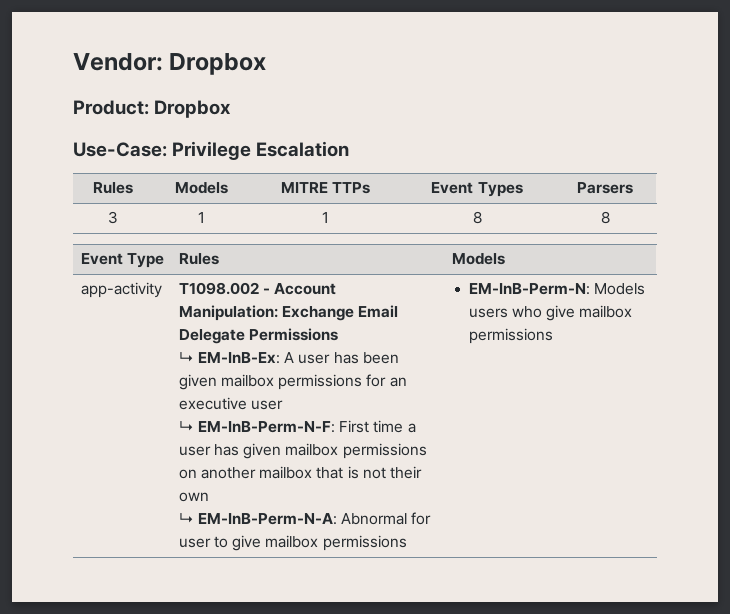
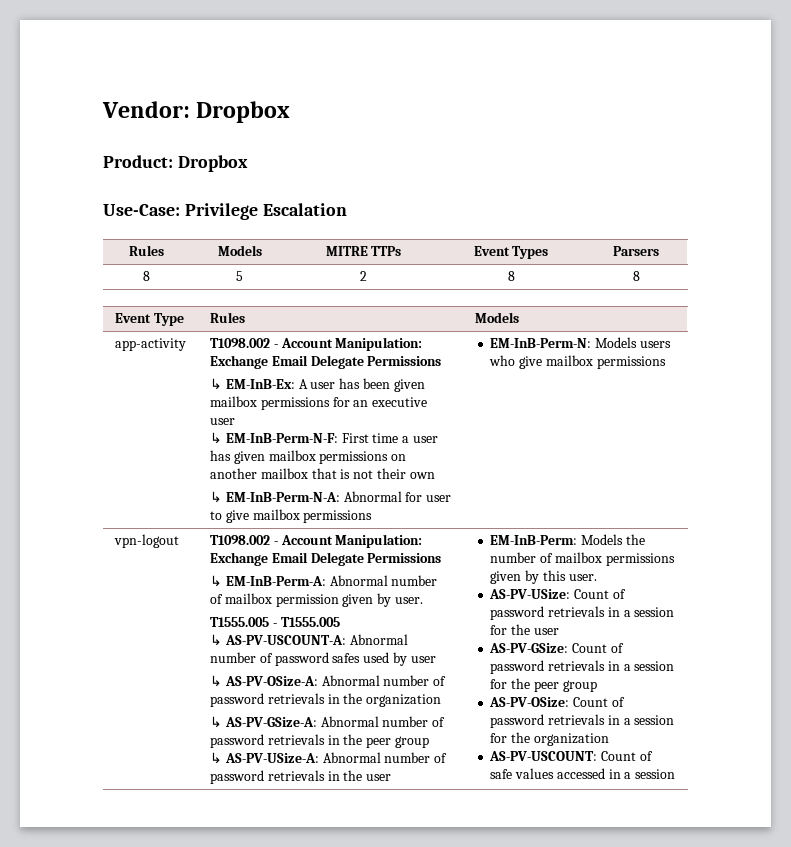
[108,211,118,224] [198,212,205,223] [322,212,329,223] 3 | 1 | 1 -> [143,271,150,281] [236,271,243,281] [360,271,367,281] 8 | 5 | 2
(553, 336) none -> [113,534,179,548] [209,534,423,548] [209,552,442,566] [209,575,438,587] [209,593,423,607] [209,617,340,627] [209,634,408,646] [209,652,436,666] [209,675,447,687] [209,693,442,707] [209,716,446,728] [209,734,429,748] [209,752,448,764] [209,770,392,784] [490,534,645,545] [490,552,675,566] [490,570,597,584] [489,589,626,599] [490,606,675,620] [490,624,559,635] [489,643,624,653] [490,660,675,674] [490,678,597,692] [489,697,625,707] [490,714,675,728] [490,732,609,746] [489,751,653,761] [490,768,676,779] // vpn-logout | T1098.002 - Account Manipulation: Exchange Email Delegate Permissions // ↳ EM-InB-Perm-A: Abnormal number of mailbox permission given by user. // T1555.005 - T1555.005 // ↳ AS-PV-USCOUNT-A: Abnormal number of password safes used by user // ↳ AS-PV-OSize-A: Abnormal number of password retrievals in the organization // ↳ AS-PV-GSize-A: Abnormal number of password retrievals in the peer group // ↳ AS-PV-USize-A: Abnormal number of password retrievals in the user | EM-InB-Perm: Models the number of mailbox permissions given by this user. // AS-PV-USize: Count of password retrievals in a session for the user // AS-PV-GSize: Count of password retrievals in a session for the peer group // AS-PV-OSize: Count of password retrievals in a session for the organization // AS-PV-USCOUNT: Count of safe values accessed in a session

